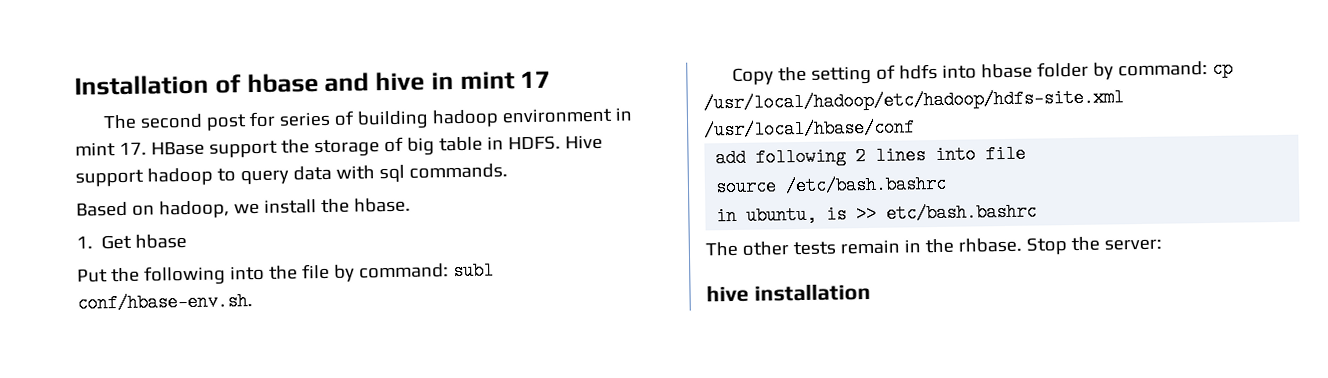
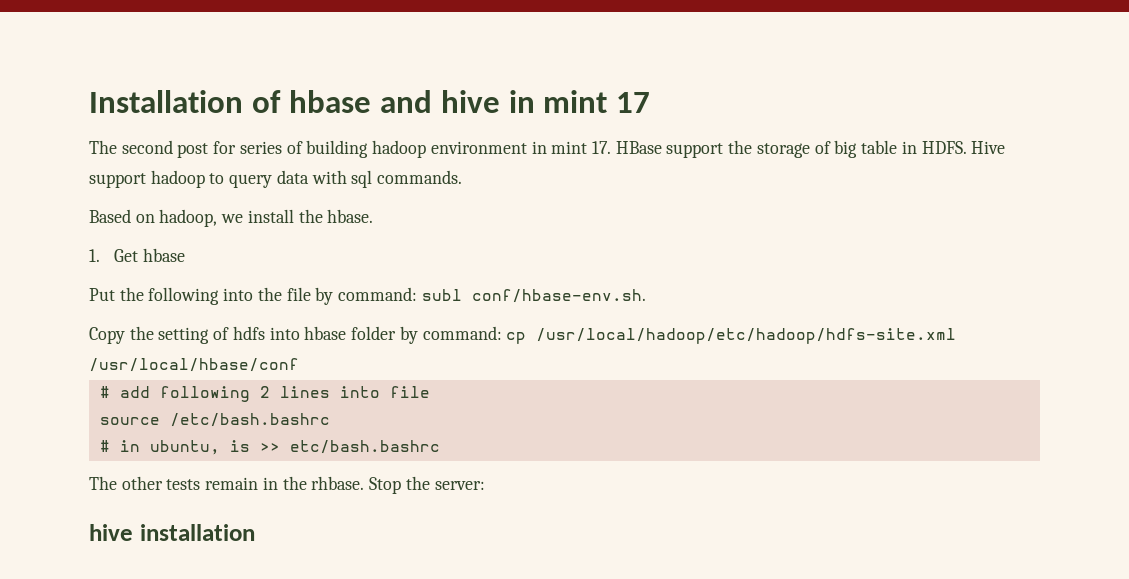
(915, 129) none -> [99,386,110,398] #
(948, 185) none -> [99,440,110,452] #

